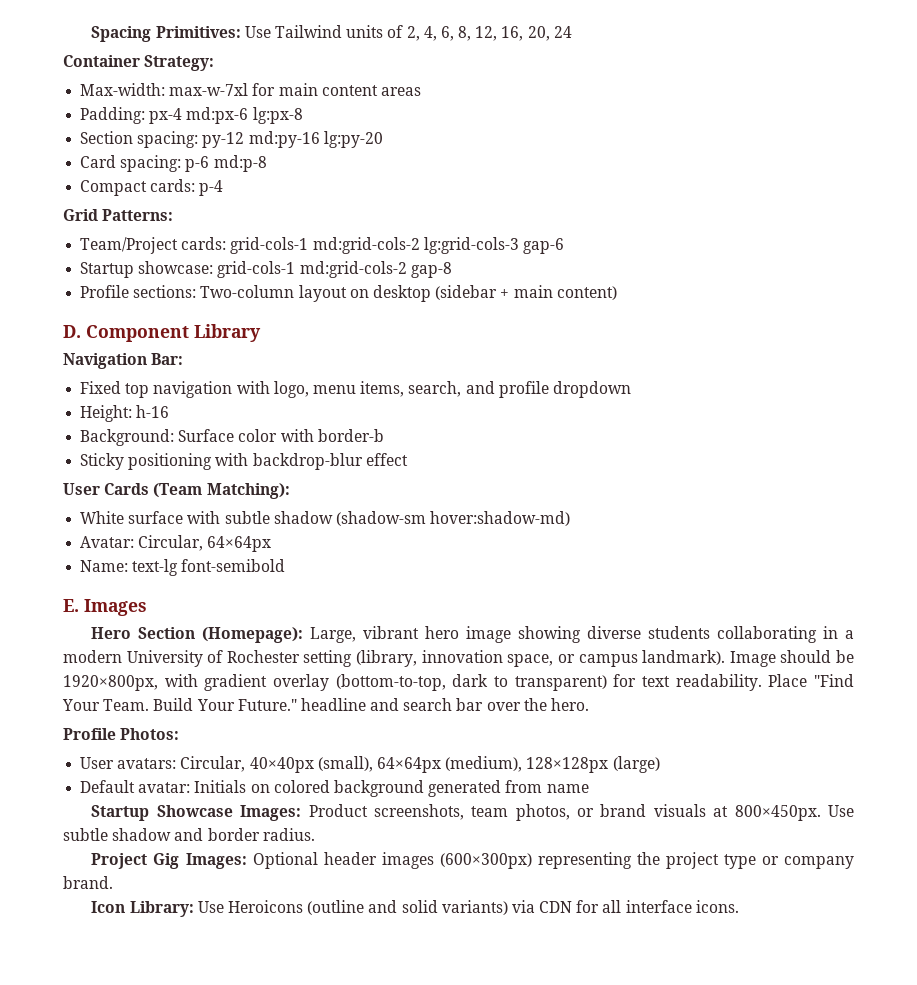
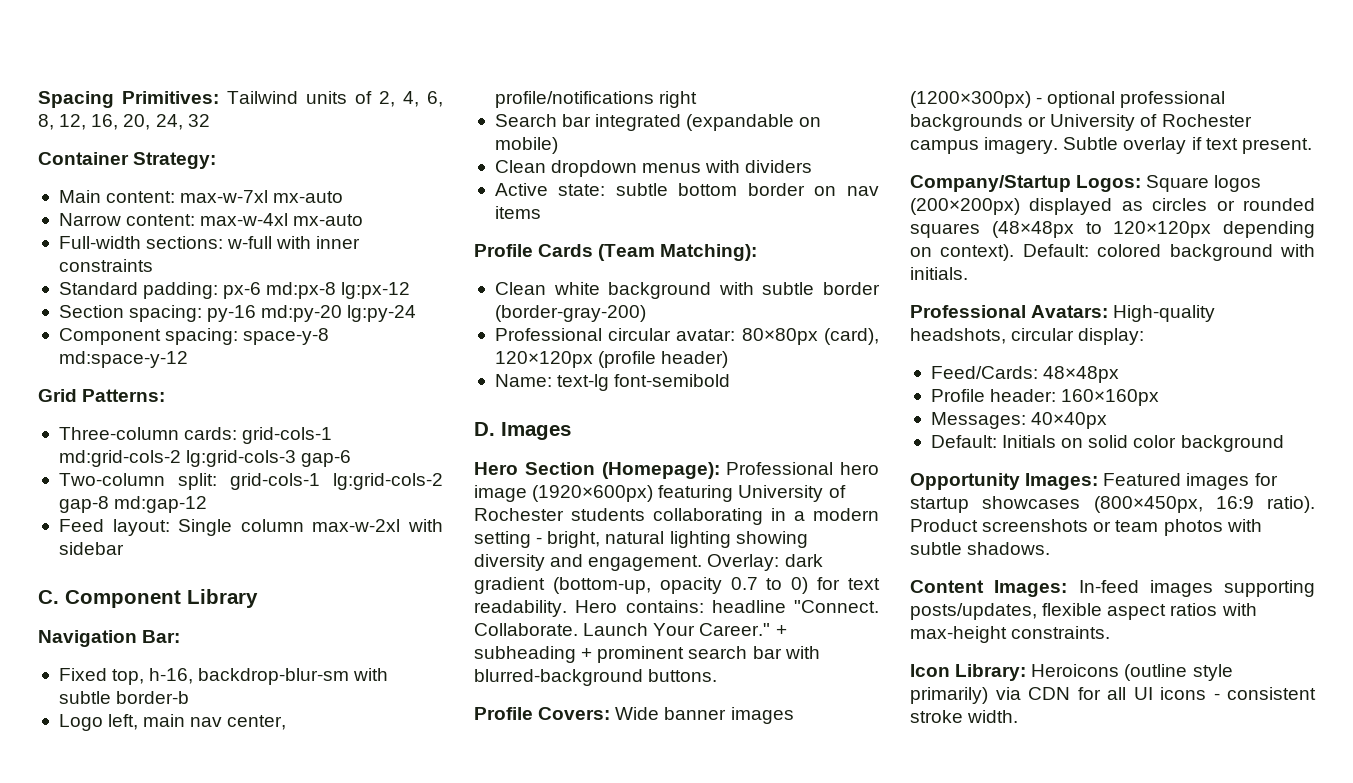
[244,26,271,38] Use -> (219, 97) none
[553,26,572,38] 24 -> [155,114,210,130] 24, 32
[80,83,421,96] [80,107,303,124] [80,131,383,148] [80,155,267,172] [80,179,224,196] Max-width: max-w-7xl for main content areas // Padding: px-4 md:px-6 lg:px-8 // Section spacing: py-12 md:py-16 lg:py-20 // Card spacing: p-6 md:p-8 // Compact cards: p-4 -> [58,190,344,203] [58,213,364,226] [58,236,361,249] [58,259,153,272] [58,282,411,299] [58,305,417,322] [58,328,330,345] [58,351,188,368] Main content: max-w-7xl mx-auto // Narrow content: max-w-4xl mx-auto // Full-width sections: w-full with inner constraints // Standard padding: px-6 md:px-8 lg:px-12 // Section spacing: py-16 md:py-20 lg:py-24 // Component spacing: space-y-8 md:space-y-12
[80,237,179,254] Team/Project -> [58,427,179,440] Three-column
[80,261,452,278] [80,285,617,302] [63,325,81,338] Startup showcase: grid-cols-1 md:grid-cols-2 gap-8 // Profile sections: Two-column layout on desktop (sidebar + main content) // D. -> [58,473,444,490] [58,496,208,513] [58,519,443,536] [58,542,124,555] [38,590,59,604] Two-column split: grid-cols-1 lg:grid-cols-2 gap-8 md:gap-12 // Feed layout: Single column max-w-2xl with sidebar // C.
[125,381,631,398] [80,405,170,422] [80,429,384,446] [80,453,408,470] [63,483,290,499] [80,511,571,526] [80,535,272,552] top navigation with logo, menu items, search, and profile dropdown // Height: h-16 // Background: Surface color with border-b // Sticky positioning with backdrop-blur effect // User Cards (Team Matching): // White surface with subtle shadow (shadow-sm hover:shadow-md) // Avatar: Circular, 64×64px -> [112,668,389,685] [58,691,190,704] [58,714,287,731] [494,91,698,108] [494,114,822,131] [494,137,558,154] [494,160,813,177] [494,183,879,196] [494,206,541,219] [474,244,758,261] [494,282,880,299] [494,305,646,322] [494,328,880,345] [494,351,729,368] top, h-16, backdrop-blur-sm with subtle border-b // Logo left, main nav center, profile/notifications right // Search bar integrated (expandable on mobile) // Clean dropdown menus with dividers // Active state: subtle bottom border on nav items // Profile Cards (Team Matching): // Clean white background with subtle border (border-gray-200) // Professional circular avatar: 80×80px (card), 120×120px (profile header)
[63,599,79,612] E. -> [474,422,495,436] D.
[310,626,642,643] Large, vibrant hero image showing diverse -> [726,462,879,475] [474,485,846,502] [474,508,564,521] Professional hero image (1920×600px) featuring University of Rochester
[126,650,855,667] [63,674,854,691] [62,698,590,711] [63,728,180,740] [80,756,660,773] [80,780,589,797] [91,804,854,821] [63,828,315,841] [91,852,854,869] [63,876,113,889] University of Rochester setting (library, innovation space, or campus landmark). Image should be 1920×800px, with gradient overlay (bottom-to-top, dark to transparent) for text readability. Place "Find Your Team. Build Your Future." headline and search bar over the hero. // Profile Photos: // User avatars: Circular, 40×40px (small), 64×64px (medium), 128×128px (large) // Default avatar: Initials on colored background generated from name // Startup Showcase Images: Product screenshots, team photos, or brand visuals at 800×450px. Use subtle shadow and border radius. // Project Gig Images: Optional header images (600×300px) representing the project type or company brand. -> [474,531,808,548] [474,554,823,571] [474,577,880,594] [474,600,879,617] [474,623,787,636] [474,646,820,663] [474,669,718,686] [474,707,794,724] [910,91,1226,108] [910,114,1252,131] [910,137,1312,154] [910,175,1262,192] [910,198,1315,215] [910,221,1315,238] [910,244,1315,261] [910,267,968,280] [910,305,1216,322] [910,328,1145,345] [930,366,1120,383] [930,389,1160,406] [930,412,1108,429] [930,435,1284,452] [910,473,1278,490] [910,496,1315,513] [910,519,1262,536] [910,542,1051,555] [910,580,1315,597] [910,603,1257,620] [910,626,1111,643] setting - bright, natural lighting showing diversity and engagement. Overlay: dark gradient (bottom-up, opacity 0.7 to 0) for text readability. Hero contains: headline "Connect. Collaborate. Launch Your Career." + subheading + prominent search bar with blurred-background buttons. // Profile Covers: Wide banner images (1200×300px) - optional professional backgrounds or University of Rochester campus imagery. Subtle overlay if text present. // Company/Startup Logos: Square logos (200×200px) displayed as circles or rounded squares (48×48px to 120×120px depending on context). Default: colored background with initials. // Professional Avatars: High-quality headshots, circular display: // Feed/Cards: 48×48px // Profile header: 160×160px // Messages: 40×40px // Default: Initials on solid color background // Opportunity Images: Featured images for startup showcases (800×450px, 16:9 ratio). Product screenshots or team photos with subtle shadows. // Content Images: In-feed images supporting posts/updates, flexible aspect ratios with max-height constraints.
[197,901,224,913] Use -> (1027, 672) none
[368,900,508,915] and solid variants) -> [1192,664,1233,681] [910,687,988,704] style primarily)
[625,900,739,913] interface icons. -> [1133,687,1316,700] [910,710,1019,723] UI icons - consistent stroke width.

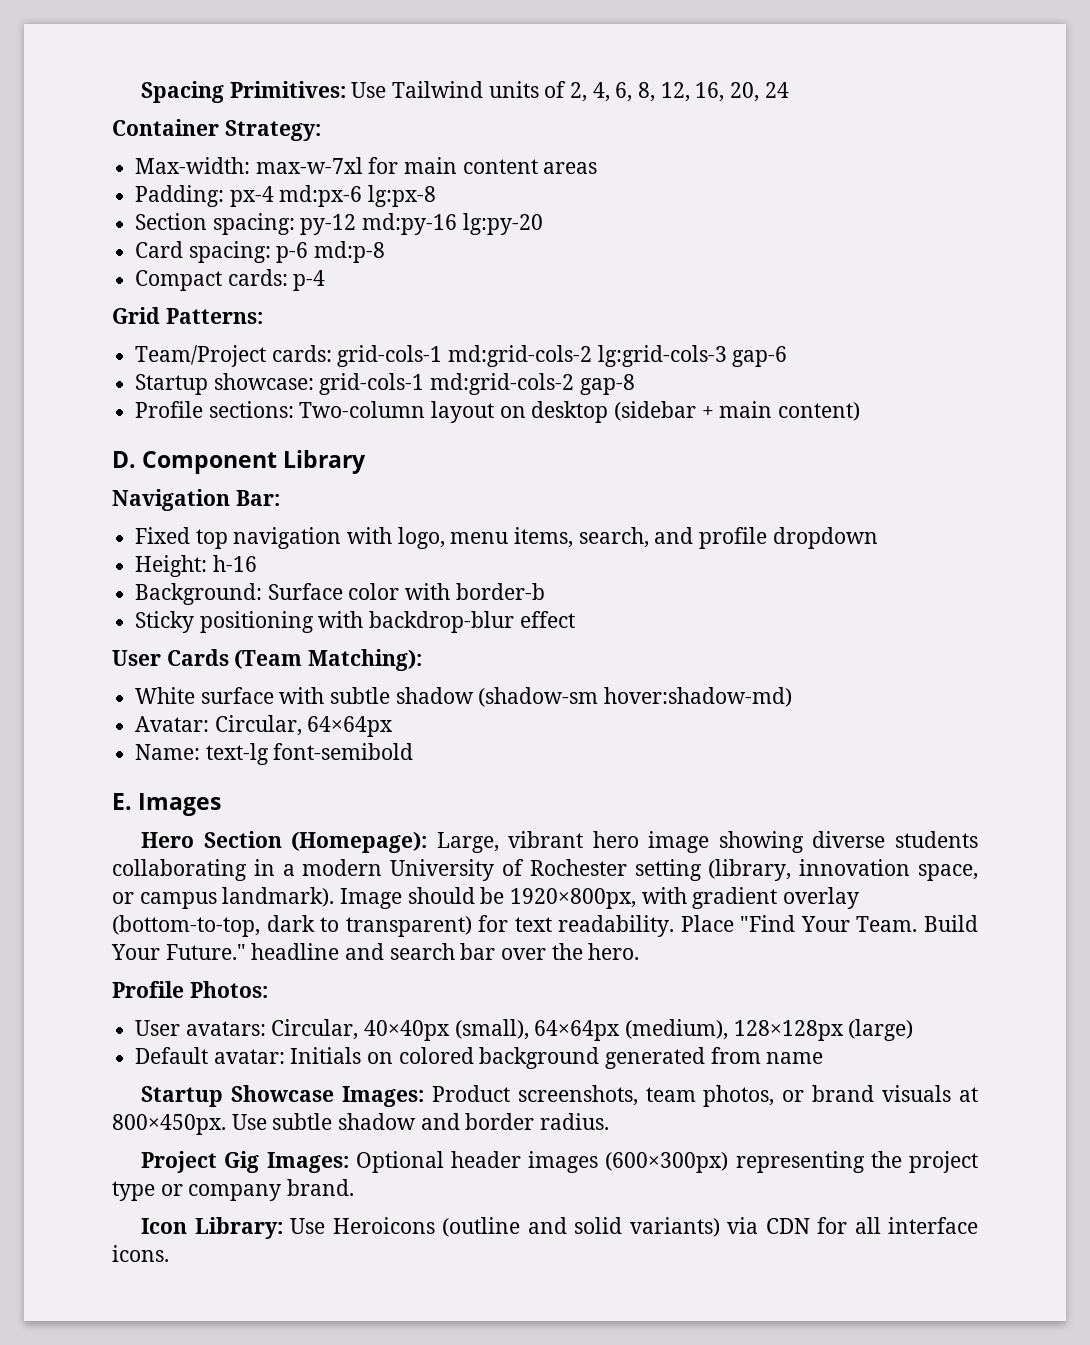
(219, 97) none -> [351,82,387,98] Use
[155,114,210,130] 24, 32 -> [764,82,789,98] 24
[58,190,344,203] [58,213,364,226] [58,236,361,249] [58,259,153,272] [58,282,411,299] [58,305,417,322] [58,328,330,345] [58,351,188,368] Main content: max-w-7xl mx-auto // Narrow content: max-w-4xl mx-auto // Full-width sections: w-full with inner constraints // Standard padding: px-6 md:px-8 lg:px-12 // Section spacing: py-16 md:py-20 lg:py-24 // Component spacing: space-y-8 md:space-y-12 -> [135,157,598,174] [135,185,437,207] [135,213,543,235] [135,241,386,263] [135,269,326,291] Max-width: max-w-7xl for main content areas // Padding: px-4 md:px-6 lg:px-8 // Section spacing: py-12 md:py-16 lg:py-20 // Card spacing: p-6 md:p-8 // Compact cards: p-4
[58,427,179,440] Three-column -> [135,345,267,367] Team/Project
[58,473,444,490] [58,496,208,513] [58,519,443,536] [58,542,124,555] [38,590,59,604] Two-column split: grid-cols-1 lg:grid-cols-2 gap-8 md:gap-12 // Feed layout: Single column max-w-2xl with sidebar // C. -> [135,373,635,395] [135,401,861,423] [112,451,136,468] Startup showcase: grid-cols-1 md:grid-cols-2 gap-8 // Profile sections: Two-column layout on desktop (sidebar + main content) // D.
[112,668,389,685] [58,691,190,704] [58,714,287,731] [494,91,698,108] [494,114,822,131] [494,137,558,154] [494,160,813,177] [494,183,879,196] [494,206,541,219] [474,244,758,261] [494,282,880,299] [494,305,646,322] [494,328,880,345] [494,351,729,368] top, h-16, backdrop-blur-sm with subtle border-b // Logo left, main nav center, profile/notifications right // Search bar integrated (expandable on mobile) // Clean dropdown menus with dividers // Active state: subtle bottom border on nav items // Profile Cards (Team Matching): // Clean white background with subtle border (border-gray-200) // Professional circular avatar: 80×80px (card), 120×120px (profile header) -> [195,527,878,549] [135,555,257,577] [135,583,545,605] [135,611,575,633] [112,649,423,671] [135,687,793,707] [135,715,394,737] top navigation with logo, menu items, search, and profile dropdown // Height: h-16 // Background: Surface color with border-b // Sticky positioning with backdrop-blur effect // User Cards (Team Matching): // White surface with subtle shadow (shadow-sm hover:shadow-md) // Avatar: Circular, 64×64px
[474,422,495,436] D. -> [112,793,132,810] E.
[726,462,879,475] [474,485,846,502] [474,508,564,521] Professional hero image (1920×600px) featuring University of Rochester -> [436,831,886,853] Large, vibrant hero image showing diverse
[474,531,808,548] [474,554,823,571] [474,577,880,594] [474,600,879,617] [474,623,787,636] [474,646,820,663] [474,669,718,686] [474,707,794,724] [910,91,1226,108] [910,114,1252,131] [910,137,1312,154] [910,175,1262,192] [910,198,1315,215] [910,221,1315,238] [910,244,1315,261] [910,267,968,280] [910,305,1216,322] [910,328,1145,345] [930,366,1120,383] [930,389,1160,406] [930,412,1108,429] [930,435,1284,452] [910,473,1278,490] [910,496,1315,513] [910,519,1262,536] [910,542,1051,555] [910,580,1315,597] [910,603,1257,620] [910,626,1111,643] setting - bright, natural lighting showing diversity and engagement. Overlay: dark gradient (bottom-up, opacity 0.7 to 0) for text readability. Hero contains: headline "Connect. Collaborate. Launch Your Career." + subheading + prominent search bar with blurred-background buttons. // Profile Covers: Wide banner images (1200×300px) - optional professional backgrounds or University of Rochester campus imagery. Subtle overlay if text present. // Company/Startup Logos: Square logos (200×200px) displayed as circles or rounded squares (48×48px to 120×120px depending on context). Default: colored background with initials. // Professional Avatars: High-quality headshots, circular display: // Feed/Cards: 48×48px // Profile header: 160×160px // Messages: 40×40px // Default: Initials on solid color background // Opportunity Images: Featured images for startup showcases (800×450px, 16:9 ratio). Product screenshots or team photos with subtle shadows. // Content Images: In-feed images supporting posts/updates, flexible aspect ratios with max-height constraints. -> [390,859,978,881] [112,887,860,909] [112,915,978,937] [111,943,640,960] [112,981,268,998] [135,1019,914,1041] [135,1047,824,1069] [141,1085,978,1107] [112,1113,610,1135] [141,1151,978,1173] [112,1179,355,1201] University of Rochester setting (library, innovation space, or campus landmark). Image should be 1920×800px, with gradient overlay (bottom-to-top, dark to transparent) for text readability. Place "Find Your Team. Build Your Future." headline and search bar over the hero. // Profile Photos: // User avatars: Circular, 40×40px (small), 64×64px (medium), 128×128px (large) // Default avatar: Initials on colored background generated from name // Startup Showcase Images: Product screenshots, team photos, or brand visuals at 800×450px. Use subtle shadow and border radius. // Project Gig Images: Optional header images (600×300px) representing the project type or company brand.
(1027, 672) none -> [290,1218,326,1234] Use
[1192,664,1233,681] [910,687,988,704] style primarily) -> [527,1217,720,1237] and solid variants)
[1133,687,1316,700] [910,710,1019,723] UI icons - consistent stroke width. -> [888,1217,979,1234] [112,1245,169,1262] interface icons.

